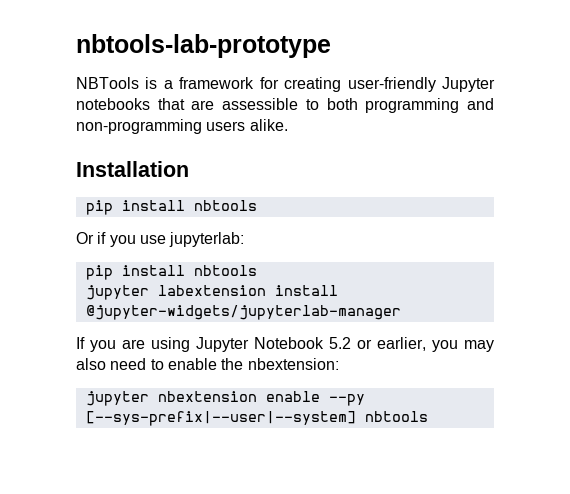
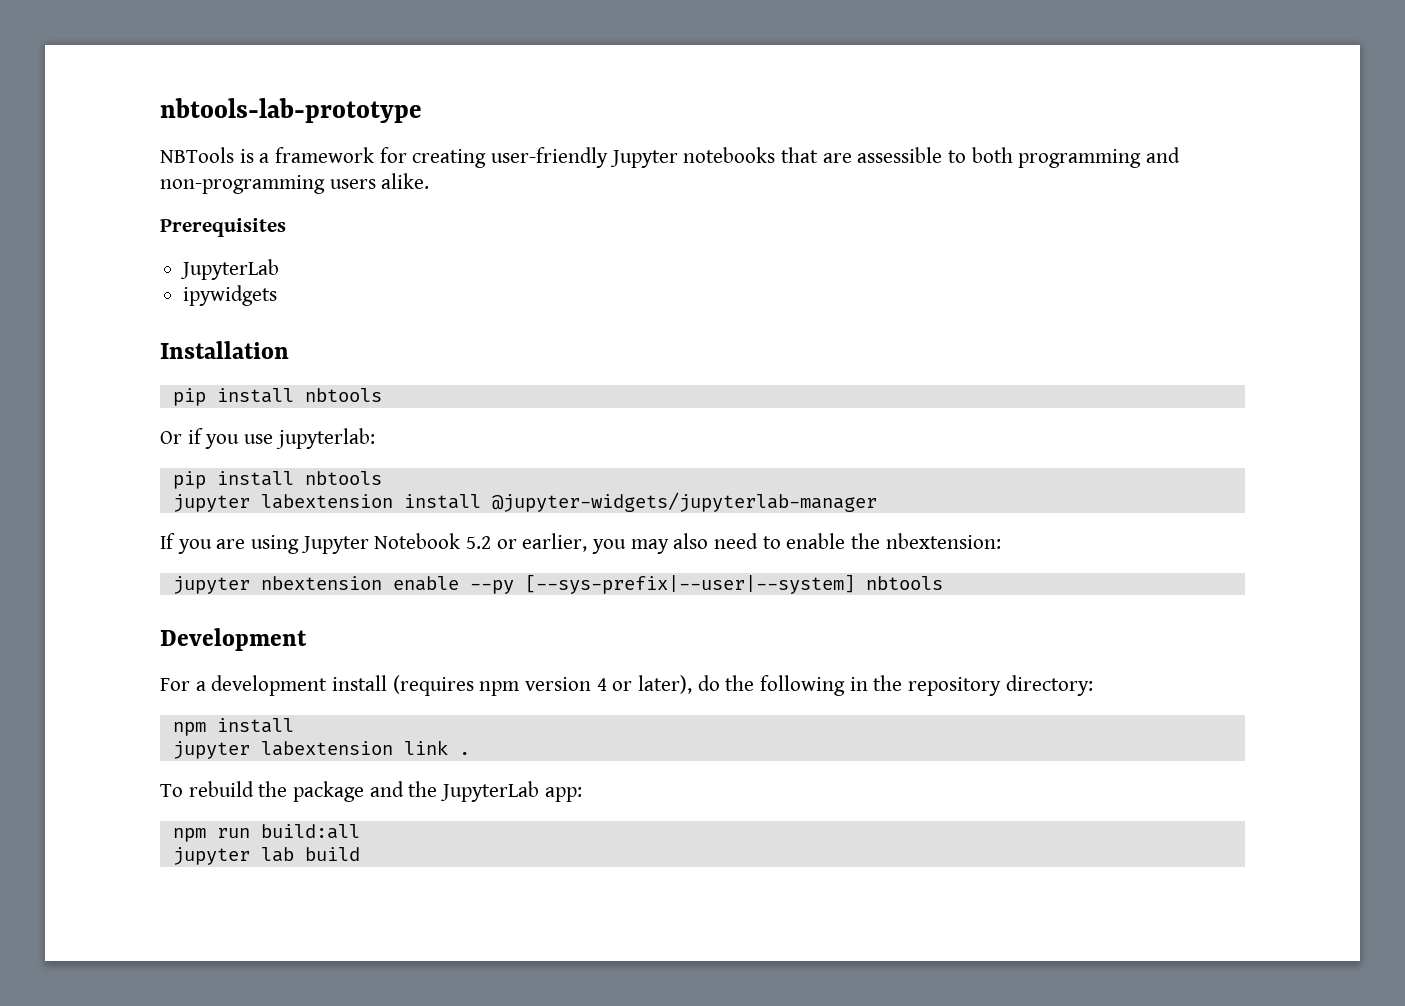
(288, 125) none -> [160,218,286,237] [180,259,280,280] [183,285,278,306] // Prerequisites // JupyterLab // ipywidgets
(428, 416) none -> [160,628,307,651] [160,675,1093,696] [172,718,294,736] [172,740,470,759] [160,781,582,802] [172,824,360,842] [172,847,360,865] // Development // For a development install (requires npm version 4 or later), do the following in the repository directory: // npm install // jupyter labextension link . // To rebuild the package and the JupyterLab app: // npm run build:all // jupyter lab build

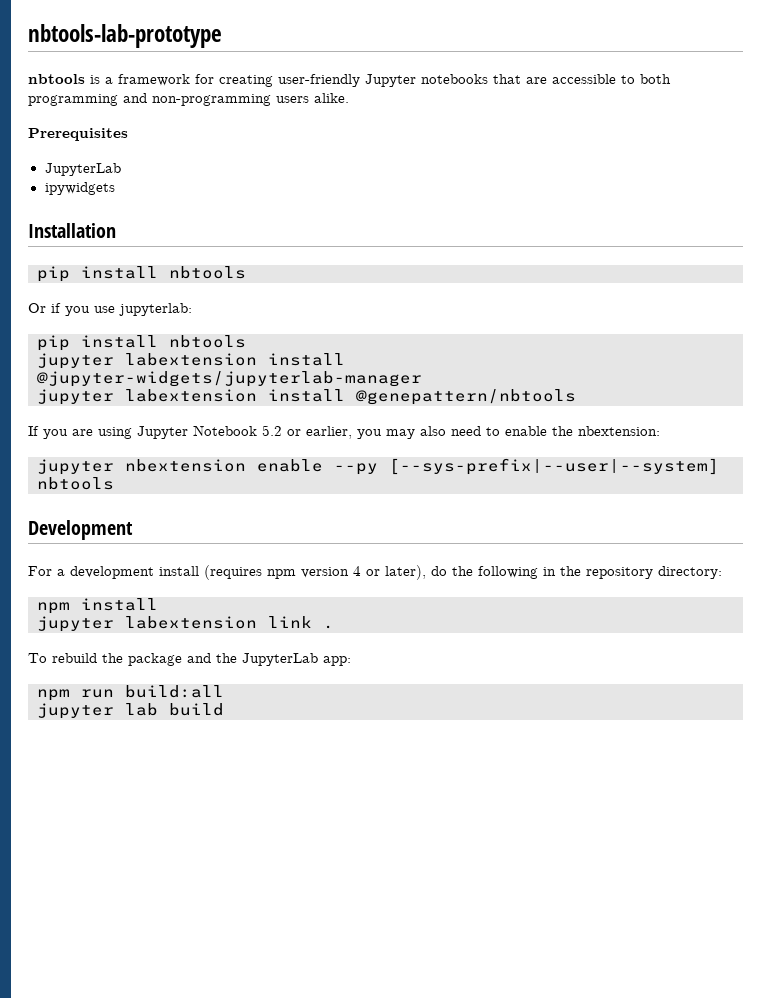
[160,147,234,163] NBTools -> [28,74,85,84] nbtools
[857,147,943,163] assessible -> [552,74,616,84] accessible
(877, 502) none -> [37,389,576,405] // jupyter labextension install @genepattern/nbtools

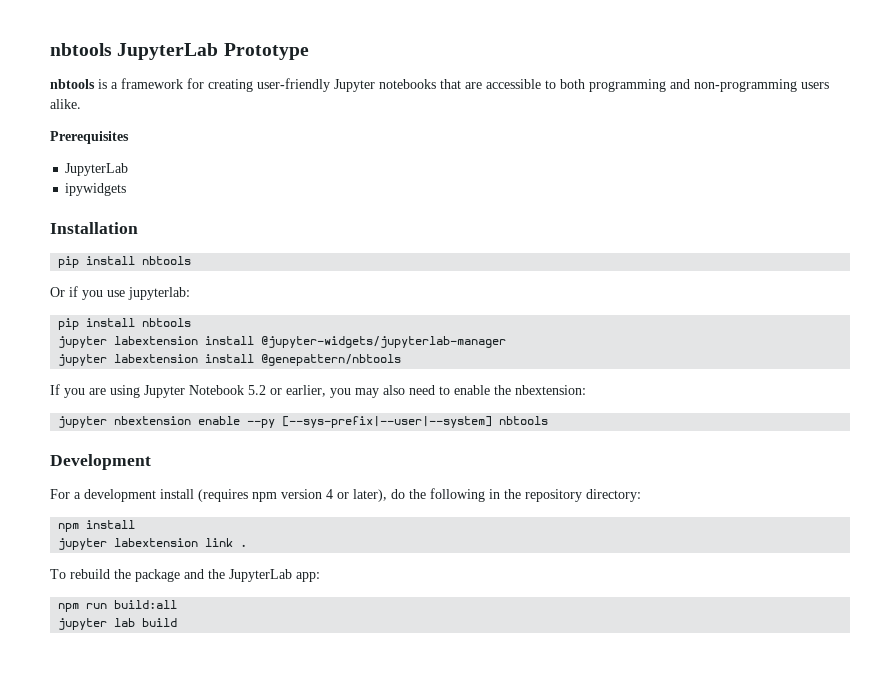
[28,24,222,48] nbtools-lab-prototype -> [50,43,309,60] nbtools JupyterLab Prototype

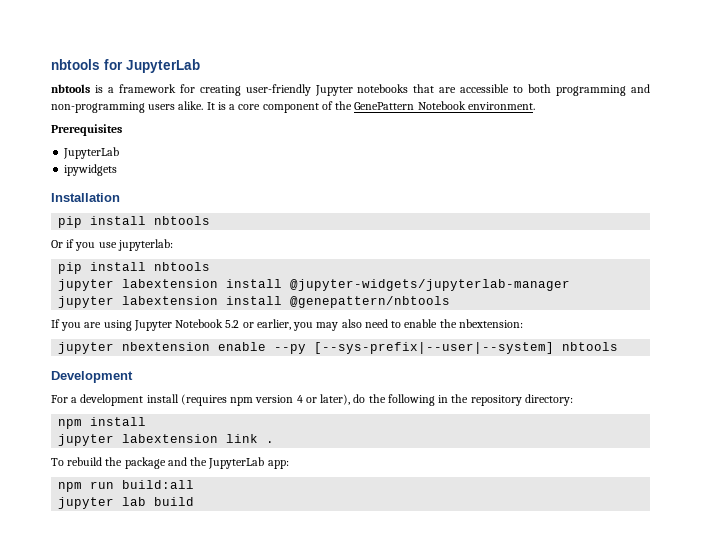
[50,43,309,60] nbtools JupyterLab Prototype -> [51,59,200,73] nbtools for JupyterLab
(81, 104) none -> [206,101,535,113] It is a core component of the GenePattern Notebook environment.

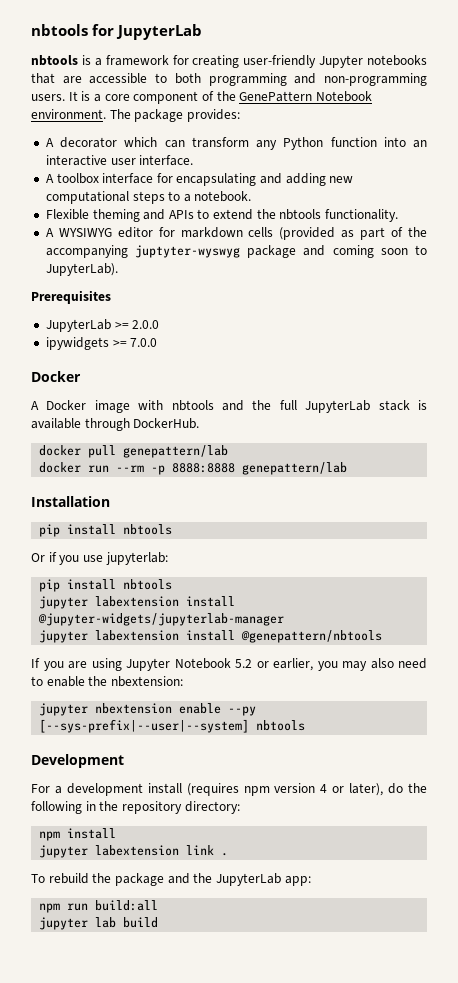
[148,101,204,110] users alike. -> [31,94,65,101] users.
(535, 106) none -> [109,109,240,122] [45,137,427,150] [45,155,194,166] [45,173,354,186] [45,191,252,204] [45,209,399,222] [45,227,428,240] [45,245,427,258] [45,263,118,276] The package provides: // A decorator which can transform any Python function into an interactive user interface. // A toolbox interface for encapsulating and adding new computational steps to a notebook. // Flexible theming and APIs to extend the nbtools functionality. // A WYSIWYG editor for markdown cells (provided as part of the accompanying juptyter-wyswyg package and coming soon to JupyterLab).
(120, 153) none -> [114,320,160,329] >= 2.0.0
(118, 170) none -> [112,338,158,347] [31,371,81,382] [31,400,427,413] [31,418,200,431] [39,445,229,458] [39,462,348,475] >= 7.0.0 // Docker // A Docker image with nbtools and the full JupyterLab stack is available through DockerHub. // docker pull genepattern/lab // docker run --rm -p 8888:8888 genepattern/lab

